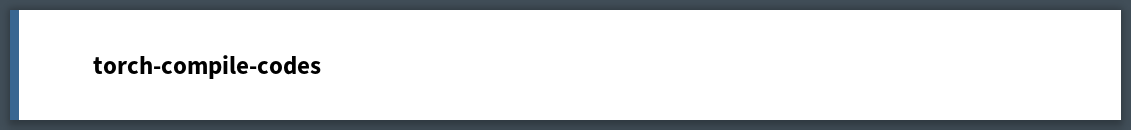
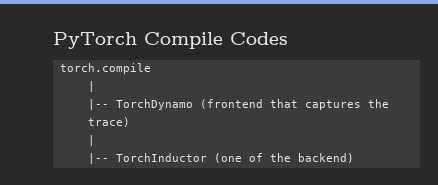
[93,55,321,79] torch-compile-codes -> [53,32,288,49] [59,63,151,74] [87,81,95,92] [87,99,389,110] [87,117,130,127] [87,135,95,146] [87,153,354,164] PyTorch Compile Codes // torch.compile // | // |-- TorchDynamo (frontend that captures the trace) // | // |-- TorchInductor (one of the backend)

